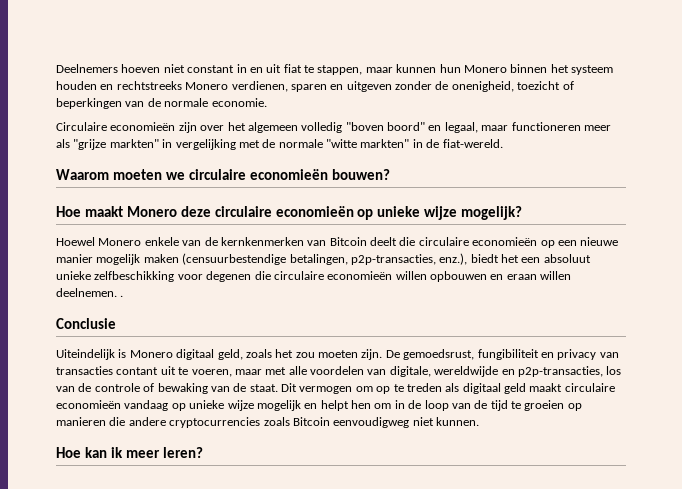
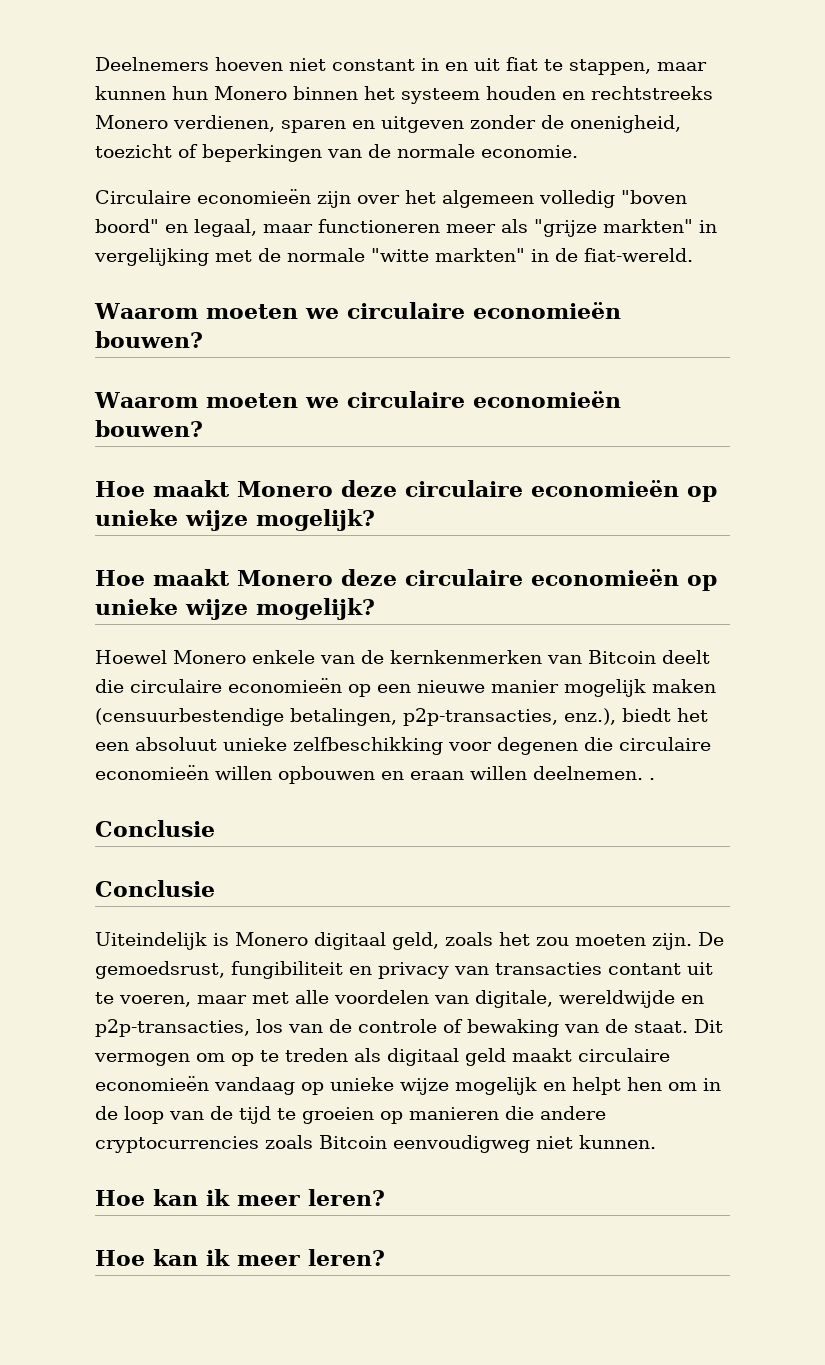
(390, 174) none -> [94,391,621,408] [95,420,203,437] [95,480,717,502] [95,509,375,531] // Waarom moeten we circulaire economieën bouwen? // Hoe maakt Monero deze circulaire economieën op unieke wijze mogelijk?
(116, 323) none -> [95,880,215,897] // Conclusie
(203, 452) none -> [95,1249,385,1266] // Hoe kan ik meer leren?

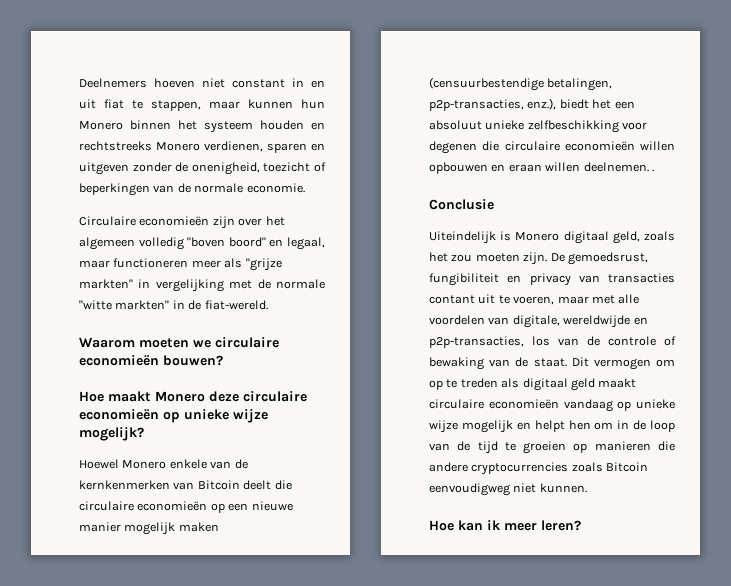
[94,391,621,408] [95,420,203,437] [95,480,717,502] [95,509,375,531] // Waarom moeten we circulaire economieën bouwen? // Hoe maakt Monero deze circulaire economieën op unieke wijze mogelijk? -> (223, 360) none
[95,880,215,897] // Conclusie -> (494, 204) none
[95,1249,385,1266] // Hoe kan ik meer leren? -> (581, 525) none

